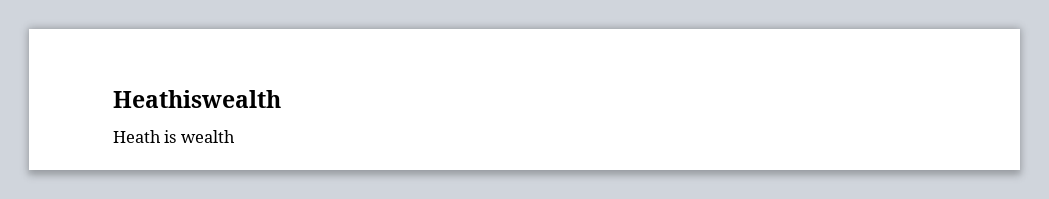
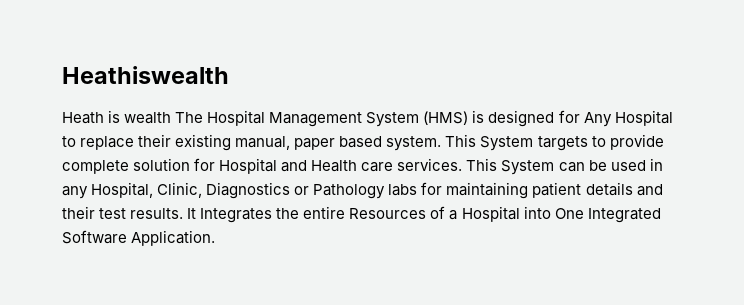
(235, 136) none -> [175,110,673,127] [62,134,664,151] [62,158,663,175] [62,182,663,199] [62,206,661,223] [62,230,216,246] The Hospital Management System (HMS) is designed for Any Hospital to replace their existing manual, paper based system. This System targets to provide complete solution for Hospital and Health care services. This System can be used in any Hospital, Clinic, Diagnostics or Pathology labs for maintaining patient details and their test results. It Integrates the entire Resources of a Hospital into One Integrated Software Application.

